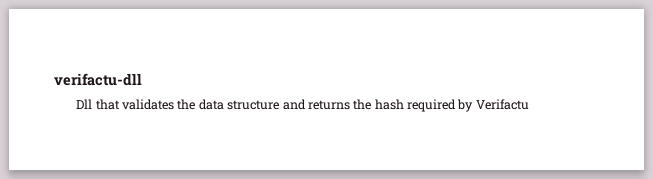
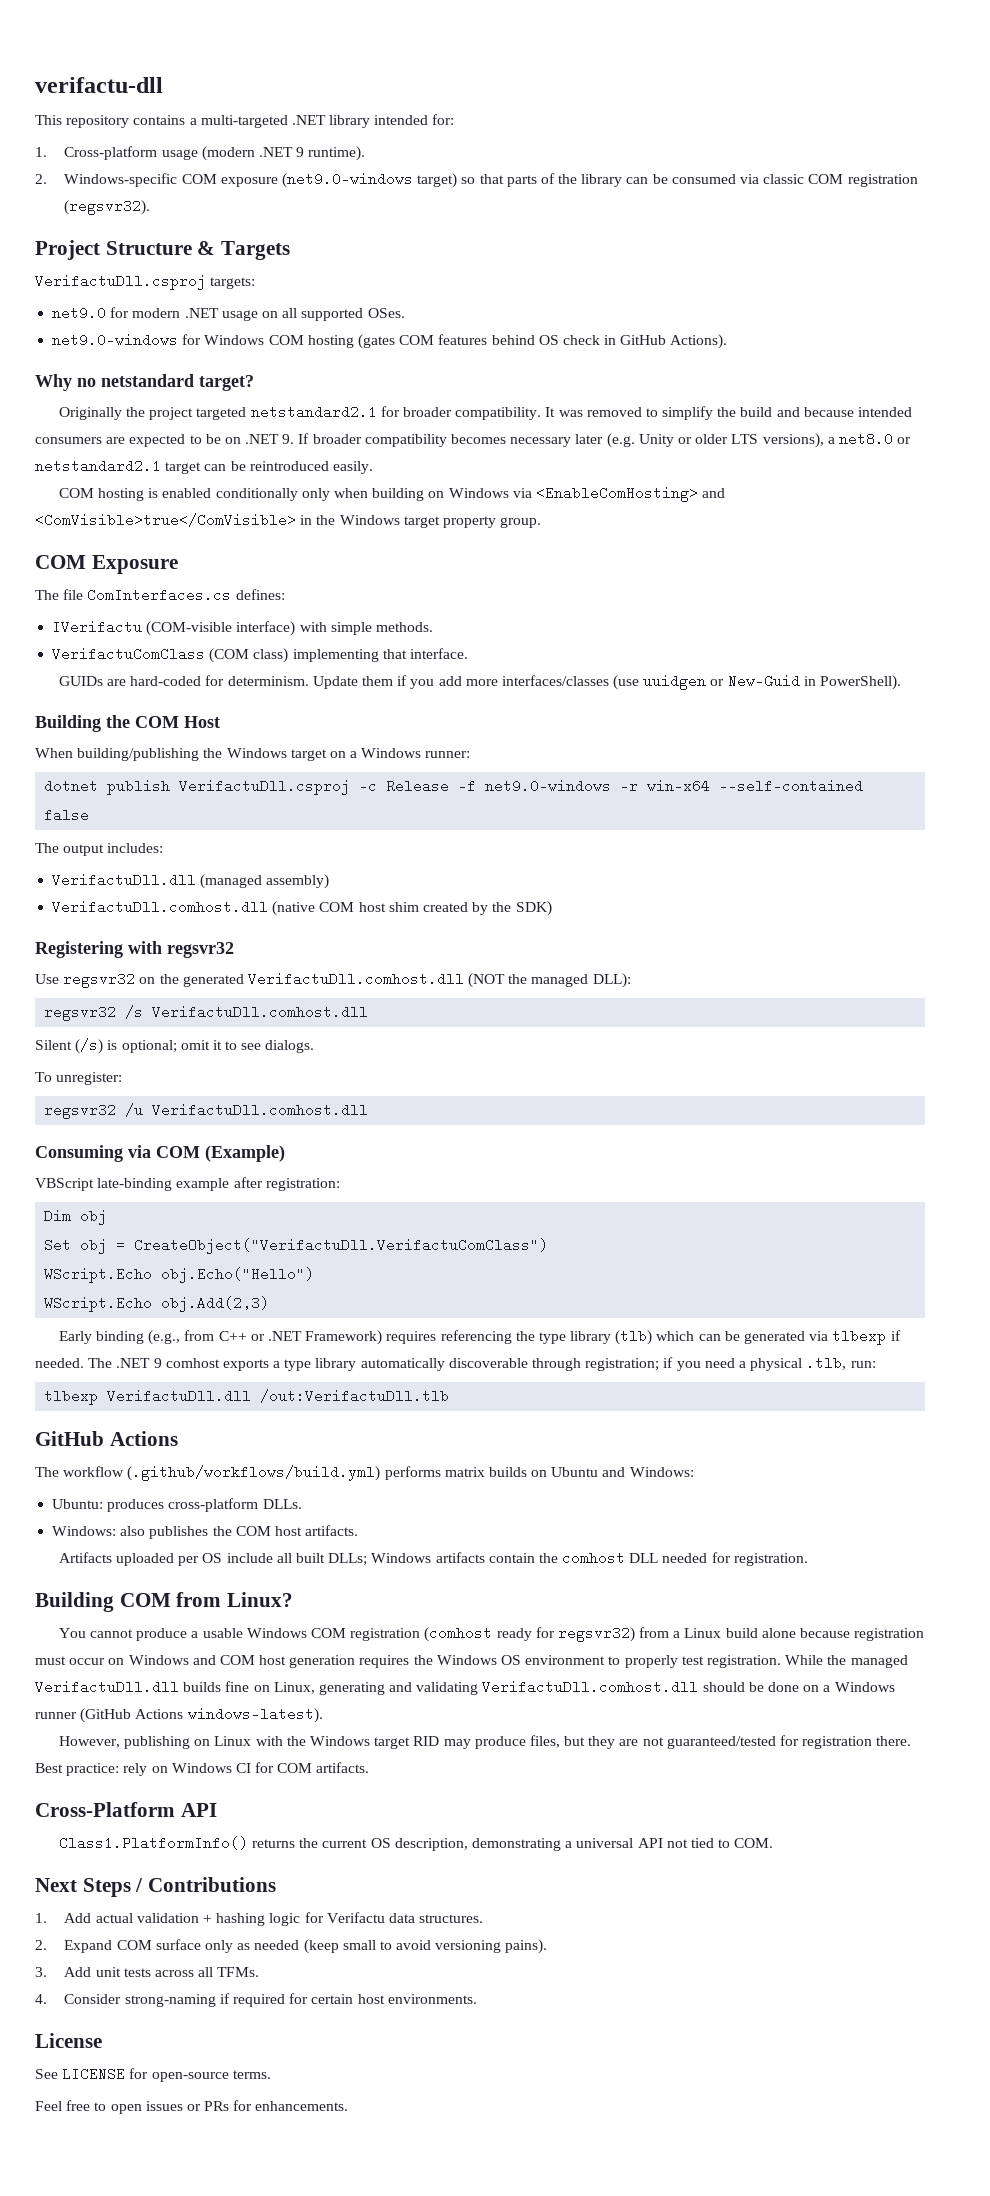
[76,99,529,112] Dll that validates the data structure and returns the hash required by Verifactu -> [35,114,455,128] [35,146,366,161] [35,172,918,188] [64,199,151,215] [35,240,291,260] [35,274,256,290] [52,306,405,321] [52,333,728,349] [35,374,254,391] [58,405,913,420] [35,432,912,448] [35,459,373,474] [58,486,726,502] [35,513,542,528] [35,555,178,574] [35,588,285,602] [52,620,433,636] [52,647,468,663] [58,674,902,690] [35,715,220,732] [35,748,471,761] [44,779,864,795] [44,808,90,822] [35,843,164,856] [52,873,330,889] [52,900,552,916] [35,941,234,958] [35,972,631,988] [44,1005,369,1021] [35,1038,315,1054] [35,1072,123,1085] [44,1103,369,1119] [35,1145,285,1162] [35,1177,340,1191] [44,1209,108,1225] [44,1238,549,1254] [44,1267,315,1283] [44,1296,270,1312] [58,1329,901,1345] [35,1356,876,1371] [44,1389,450,1405] [35,1431,178,1446] [35,1465,694,1481] [52,1498,302,1512] [52,1525,359,1539] [58,1551,808,1566] [35,1592,294,1612] [58,1626,925,1642] [35,1655,908,1668] [35,1680,895,1695] [35,1707,323,1723] [58,1735,912,1749] [35,1762,370,1776] [35,1802,217,1817] [58,1836,774,1851] [35,1877,277,1897] [35,1912,484,1926] [35,1939,548,1954] [35,1967,260,1977] [35,1993,477,2007] [35,2033,102,2048] [35,2067,271,2082] [35,2100,349,2114] This repository contains a multi-targeted .NET library intended for: // 1. Cross-platform usage (modern .NET 9 runtime). // 2. Windows-specific COM exposure (net9.0-windows target) so that parts of the library can be consumed via classic COM registration (regsvr32). // Project Structure & Targets // VerifactuDll.csproj targets: // net9.0 for modern .NET usage on all supported OSes. // net9.0-windows for Windows COM hosting (gates COM features behind OS check in GitHub Actions). // Why no netstandard target? // Originally the project targeted netstandard2.1 for broader compatibility. It was removed to simplify the build and because intended consumers are expected to be on .NET 9. If broader compatibility becomes necessary later (e.g. Unity or older LTS versions), a net8.0 or netstandard2.1 target can be reintroduced easily. // COM hosting is enabled conditionally only when building on Windows via <EnableComHosting> and <ComVisible>true</ComVisible> in the Windows target property group. // COM Exposure // The file ComInterfaces.cs defines: // IVerifactu (COM-visible interface) with simple methods. // VerifactuComClass (COM class) implementing that interface. // GUIDs are hard-coded for determinism. Update them if you add more interfaces/classes (use uuidgen or New-Guid in PowerShell). // Building the COM Host // When building/publishing the Windows target on a Windows runner: // dotnet publish VerifactuDll.csproj -c Release -f net9.0-windows -r win-x64 --self-contained false // The output includes: // VerifactuDll.dll (managed assembly) // VerifactuDll.comhost.dll (native COM host shim created by the SDK) // Registering with regsvr32 // Use regsvr32 on the generated VerifactuDll.comhost.dll (NOT the managed DLL): // regsvr32 /s VerifactuDll.comhost.dll // Silent (/s) is optional; omit it to see dialogs. // To unregister: // regsvr32 /u VerifactuDll.comhost.dll // Consuming via COM (Example) // VBScript late-binding example after registration: // Dim obj // Set obj = CreateObject("VerifactuDll.VerifactuComClass") // WScript.Echo obj.Echo("Hello") // WScript.Echo obj.Add(2,3) // Early binding (e.g., from C++ or .NET Framework) requires referencing the type library (tlb) which can be generated via tlbexp if needed. The .NET 9 comhost exports a type library automatically discoverable through registration; if you need a physical .tlb, run: // tlbexp VerifactuDll.dll /out:VerifactuDll.tlb // GitHub Actions // The workflow (.github/workflows/build.yml) performs matrix builds on Ubuntu and Windows: // Ubuntu: produces cross-platform DLLs. // Windows: also publishes the COM host artifacts. // Artifacts uploaded per OS include all built DLLs; Windows artifacts contain the comhost DLL needed for registration. // Building COM from Linux? // You cannot produce a usable Windows COM registration (comhost ready for regsvr32) from a Linux build alone because registration must occur on Windows and COM host generation requires the Windows OS environment to properly test registration. While the managed VerifactuDll.dll builds fine on Linux, generating and validating VerifactuDll.comhost.dll should be done on a Windows runner (GitHub Actions windows-latest). // However, publishing on Linux with the Windows target RID may produce files, but they are not guaranteed/tested for registration there. Best practice: rely on Windows CI for COM artifacts. // Cross-Platform API // Class1.PlatformInfo() returns the current OS description, demonstrating a universal API not tied to COM. // Next Steps / Contributions // 1. Add actual validation + hashing logic for Verifactu data structures. // 2. Expand COM surface only as needed (keep small to avoid versioning pains). // 3. Add unit tests across all TFMs. // 4. Consider strong-naming if required for certain host environments. // License // See LICENSE for open-source terms. // Feel free to open issues or PRs for enhancements.

